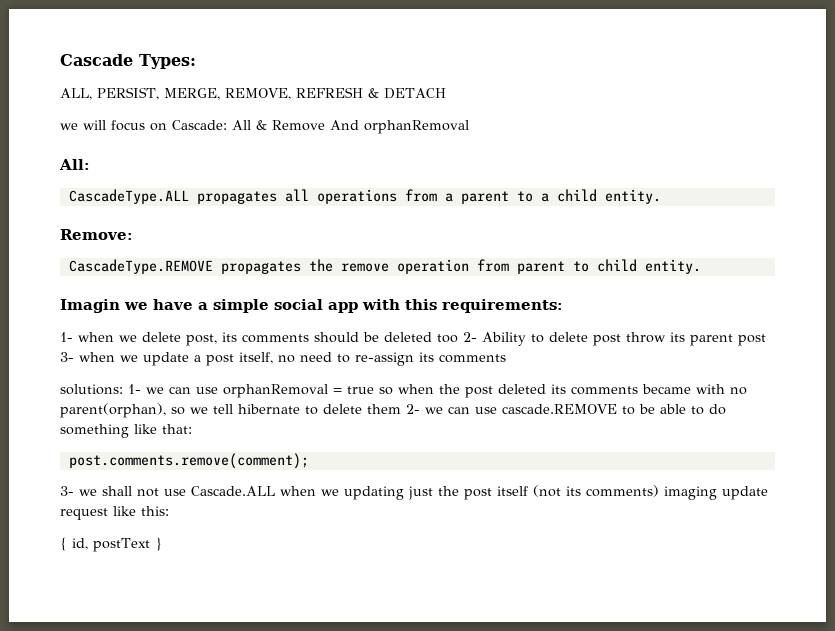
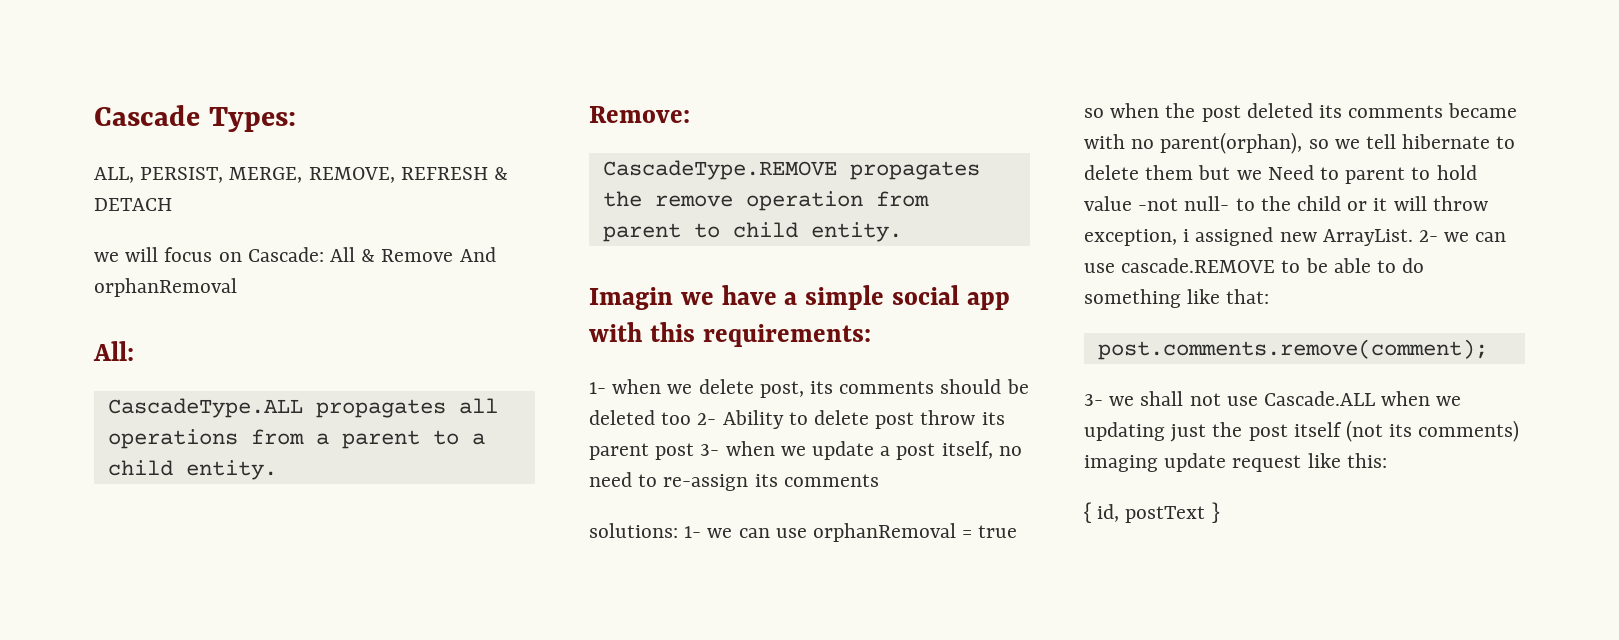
(401, 409) none -> [1198,165,1477,184] [1084,196,1488,211] [1084,227,1413,246] but we Need to parent to hold value -not null- to the child or it will throw exception, i assigned new ArrayList.

